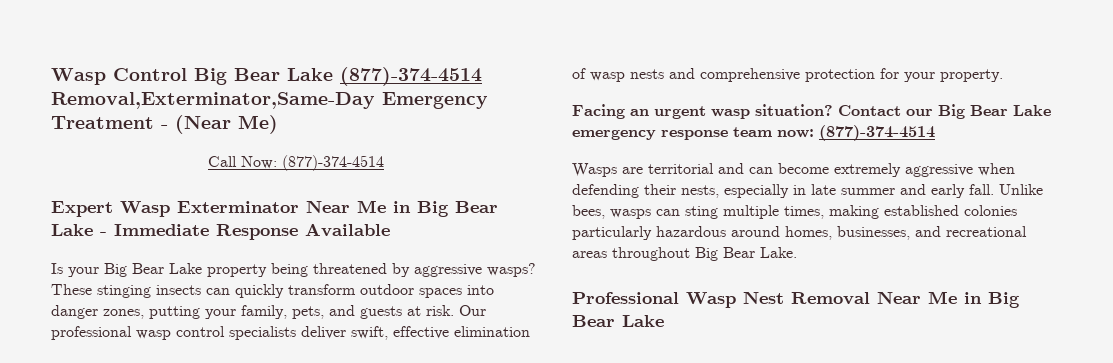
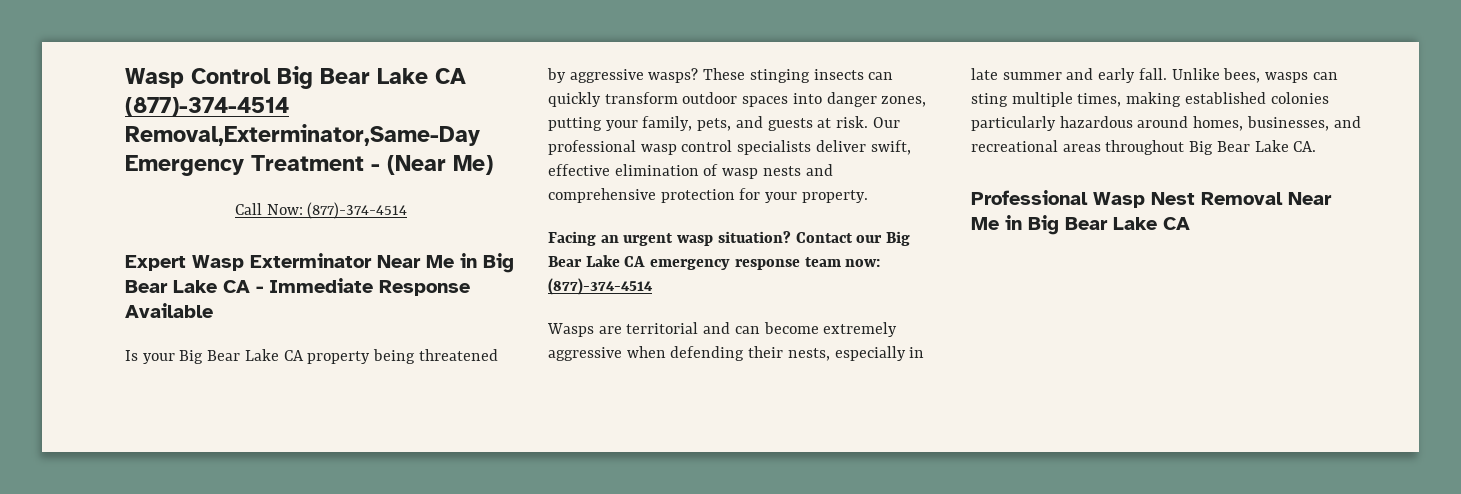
(333, 74) none -> [435,68,466,84] CA
(93, 230) none -> [223,280,250,293] CA
(202, 268) none -> [283,350,304,361] CA
(1051, 110) none -> [624,256,646,267] CA
[760,247,797,258] Lake. -> [1254,140,1317,152] Lake CA.
(664, 321) none -> [1163,217,1190,230] CA

